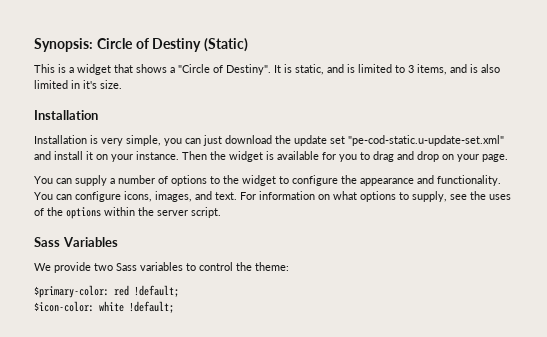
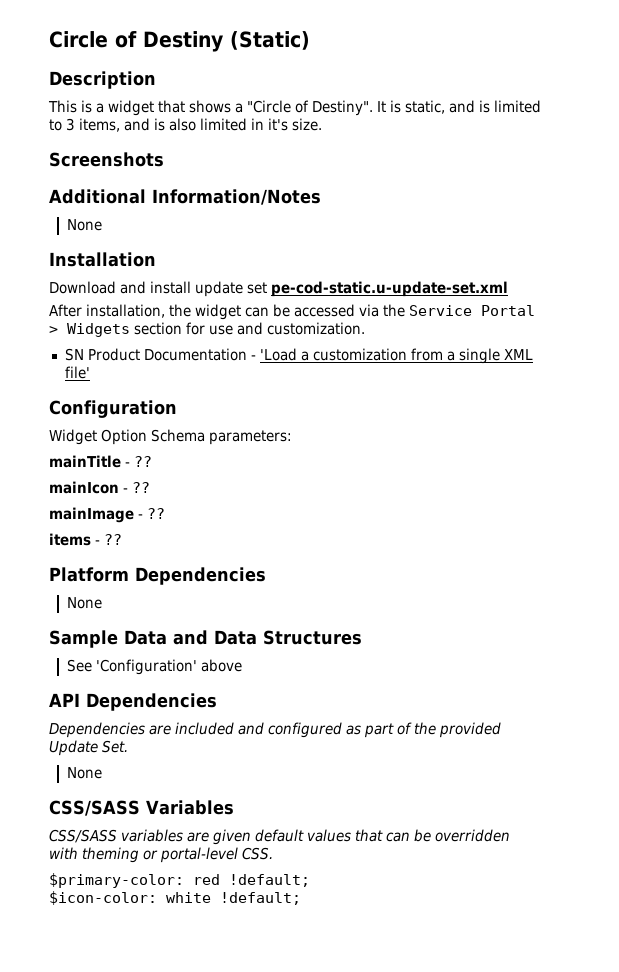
[34,38,93,52] Synopsis: -> (49, 39) none
(249, 45) none -> [49,71,156,89] // Description
[34,110,98,120] [34,135,504,146] [34,151,508,162] [34,175,501,186] [34,191,511,202] [34,207,221,219] [34,237,118,247] [34,262,289,273] Installation // Installation is very simple, you can just download the update set "pe-cod-static.u-update-set.xml" and install it on your instance. Then the widget is available for you to drag and drop on your page. // You can supply a number of options to the widget to configure the appearance and functionality. You can configure icons, images, and text. For information on what options to supply, see the uses of the options within the server script. // Sass Variables // We provide two Sass variables to control the theme: -> [49,152,164,167] [49,189,321,205] [67,219,103,231] [49,252,156,267] [49,281,508,297] [49,304,535,320] [49,322,365,337] [64,348,533,364] [64,366,90,379] [49,400,177,418] [49,429,292,445] [49,455,152,468] [49,481,150,494] [49,507,165,523] [49,533,122,546] [49,567,266,585] [67,597,103,609] [49,630,362,648] [67,659,243,675] [49,693,217,711] [49,722,501,738] [49,740,128,756] [67,767,103,779] [49,800,234,816] [49,829,510,845] [49,847,273,863] Screenshots // Additional Information/Notes // None // Installation // Download and install update set pe-cod-static.u-update-set.xml // After installation, the widget can be accessed via the Service Portal > Widgets section for use and customization. // SN Product Documentation - 'Load a customization from a single XML file' // Configuration // Widget Option Schema parameters: // mainTitle - ?? // mainIcon - ?? // mainImage - ?? // items - ?? // Platform Dependencies // None // Sample Data and Data Structures // See 'Configuration' above // API Dependencies // Dependencies are included and configured as part of the provided Update Set. // None // CSS/SASS Variables // CSS/SASS variables are given default values that can be overridden with theming or portal-level CSS.

